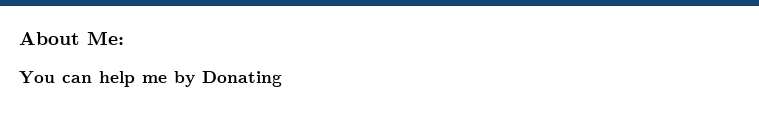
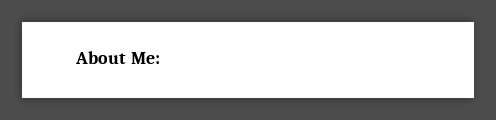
[19,71,282,87] // You can help me by Donating -> (160, 58) none

